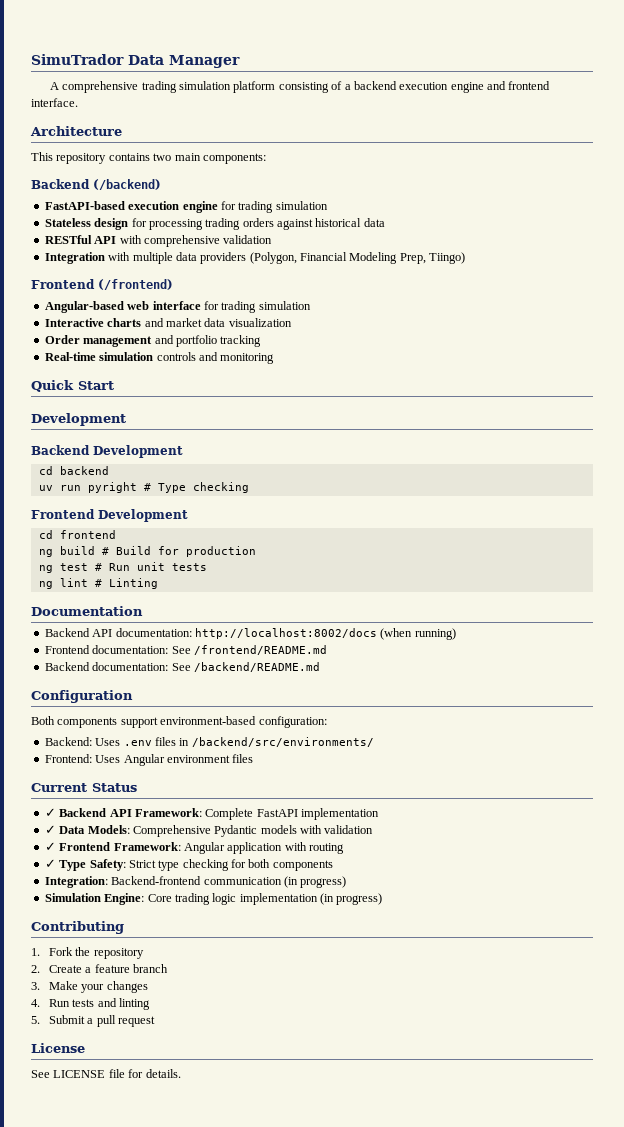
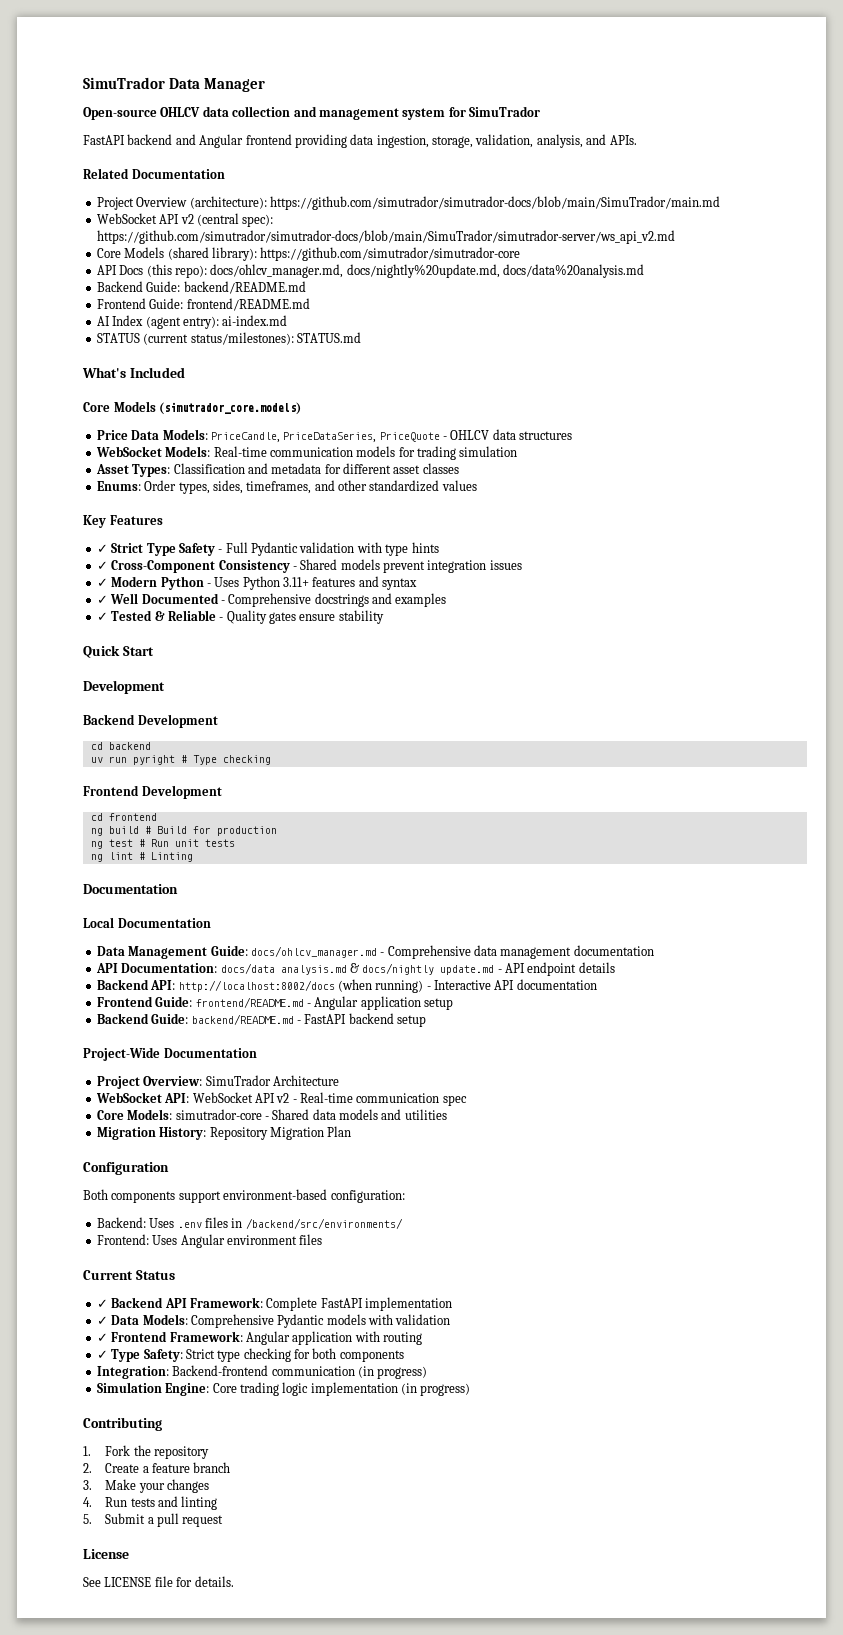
[49,81,551,93] [31,98,78,107] [30,126,122,136] [31,152,266,164] [31,179,161,190] [44,201,328,213] [44,218,385,230] [44,235,273,247] [44,252,466,264] [31,279,173,290] [44,301,311,313] [44,318,292,327] [44,335,262,347] [44,352,275,364] A comprehensive trading simulation platform consisting of a backend execution engine and frontend interface. // Architecture // This repository contains two main components: // Backend (/backend) // FastAPI-based execution engine for trading simulation // Stateless design for processing trading orders against historical data // RESTful API with comprehensive validation // Integration with multiple data providers (Polygon, Financial Modeling Prep, Tiingo) // Frontend (/frontend) // Angular-based web interface for trading simulation // Interactive charts and market data visualization // Order management and portfolio tracking // Real-time simulation controls and monitoring -> [83,106,540,120] [83,134,637,148] [83,168,225,179] [96,196,720,210] [96,213,274,227] [96,230,675,244] [96,247,521,261] [96,264,644,278] [96,281,306,294] [96,298,310,311] [96,315,288,329] [96,332,361,345] [82,367,185,378] [83,401,302,415] [96,429,573,443] [95,446,518,460] [95,463,459,477] [96,480,477,494] [83,515,163,528] [96,542,439,556] [96,559,522,573] [96,576,418,590] [96,593,447,607] [96,610,384,624] Open-source OHLCV data collection and management system for SimuTrador // FastAPI backend and Angular frontend providing data ingestion, storage, validation, analysis, and APIs. // Related Documentation // Project Overview (architecture): https://github.com/simutrador/simutrador-docs/blob/main/SimuTrador/main.md // WebSocket API v2 (central spec): https://github.com/simutrador/simutrador-docs/blob/main/SimuTrador/simutrador-server/ws_api_v2.md // Core Models (shared library): https://github.com/simutrador/simutrador-core // API Docs (this repo): docs/ohlcv_manager.md, docs/nightly%20update.md, docs/data%20analysis.md // Backend Guide: backend/README.md // Frontend Guide: frontend/README.md // AI Index (agent entry): ai-index.md // STATUS (current status/milestones): STATUS.md // What's Included // Core Models (simutrador_core.models) // Price Data Models: PriceCandle, PriceDataSeries, PriceQuote - OHLCV data structures // WebSocket Models: Real-time communication models for trading simulation // Asset Types: Classification and metadata for different asset classes // Enums: Order types, sides, timeframes, and other standardized values // Key Features // ✓ Strict Type Safety - Full Pydantic validation with type hints // ✓ Cross-Component Consistency - Shared models prevent integration issues // ✓ Modern Python - Uses Python 3.11+ features and syntax // ✓ Well Documented - Comprehensive docstrings and examples // ✓ Tested & Reliable - Quality gates ensure stability
[44,628,192,637] // Backend API documentation: -> [83,917,211,928] [96,945,654,959] [95,962,615,976] [96,979,176,990] // Local Documentation // Data Management Guide: docs/ohlcv_manager.md - Comprehensive data management documentation // API Documentation: docs/data analysis.md & docs/nightly update.md - API endpoint details // Backend API:
[44,645,327,655] [44,662,320,672] // Frontend documentation: See /frontend/README.md // Backend documentation: See /backend/README.md -> [426,979,597,990] [96,996,453,1010] [96,1013,426,1027] [83,1047,257,1061] [96,1075,339,1089] [95,1092,467,1106] [96,1109,447,1120] [96,1126,352,1140] - Interactive API documentation // Frontend Guide: frontend/README.md - Angular application setup // Backend Guide: backend/README.md - FastAPI backend setup // Project-Wide Documentation // Project Overview: SimuTrador Architecture // WebSocket API: WebSocket API v2 - Real-time communication spec // Core Models: simutrador-core - Shared data models and utilities // Migration History: Repository Migration Plan

